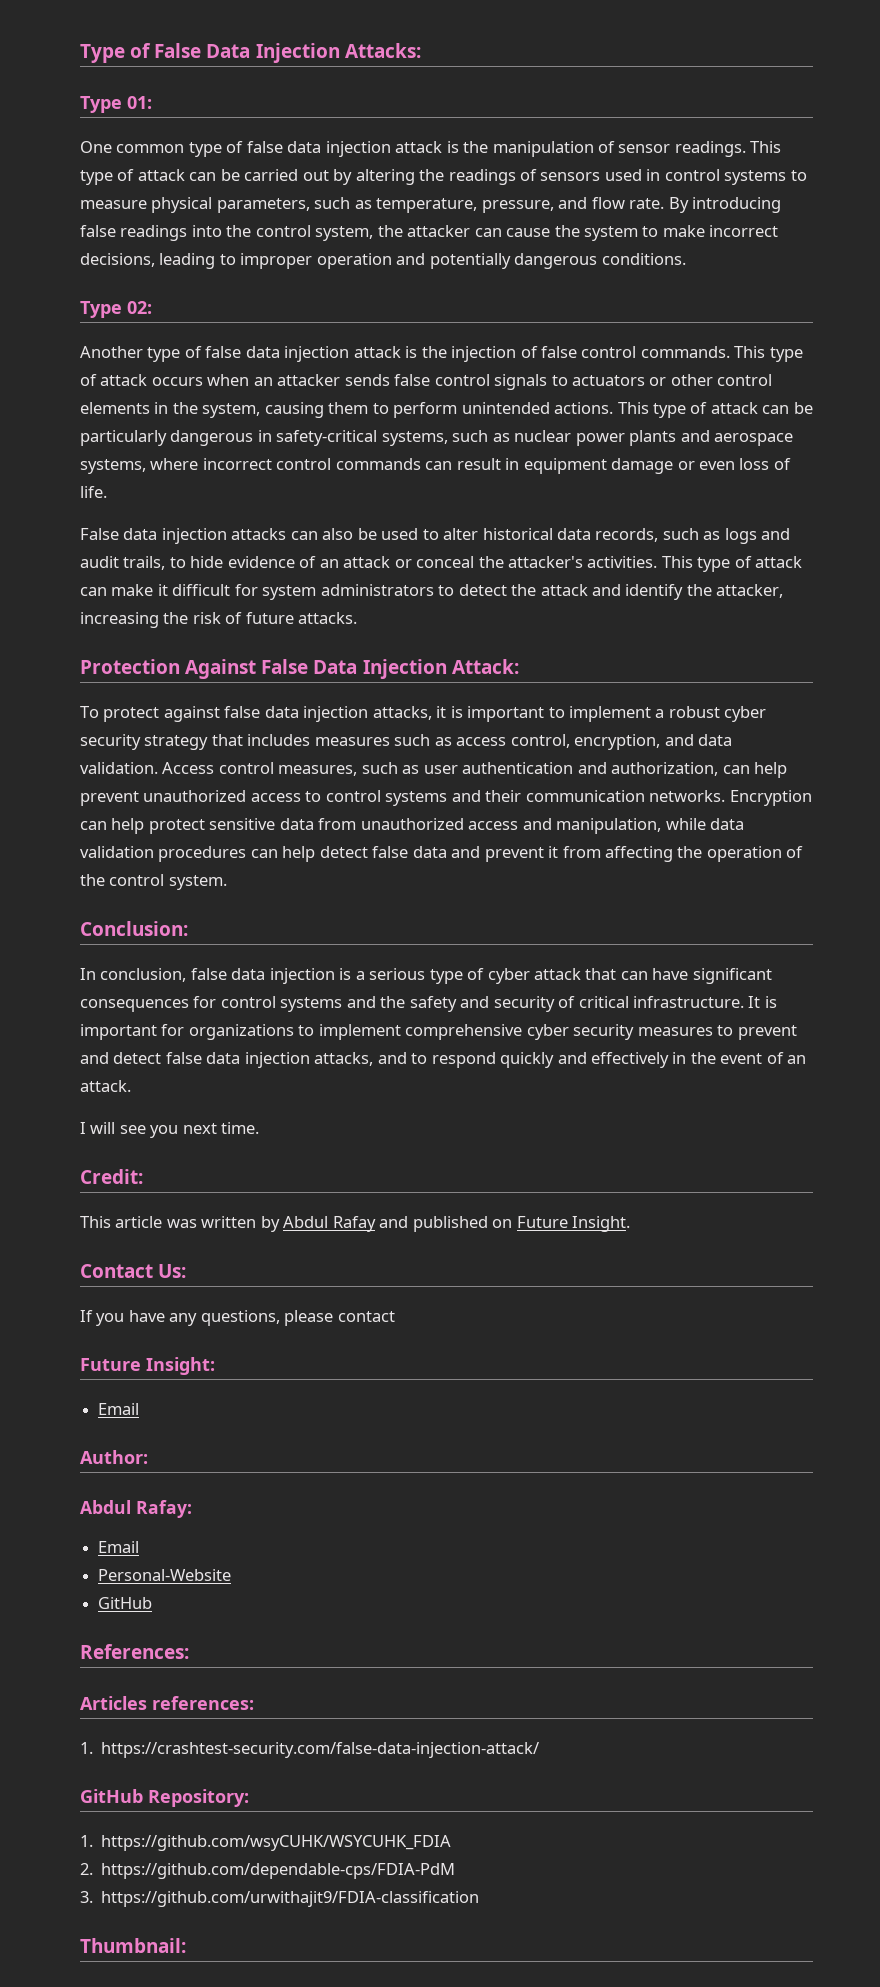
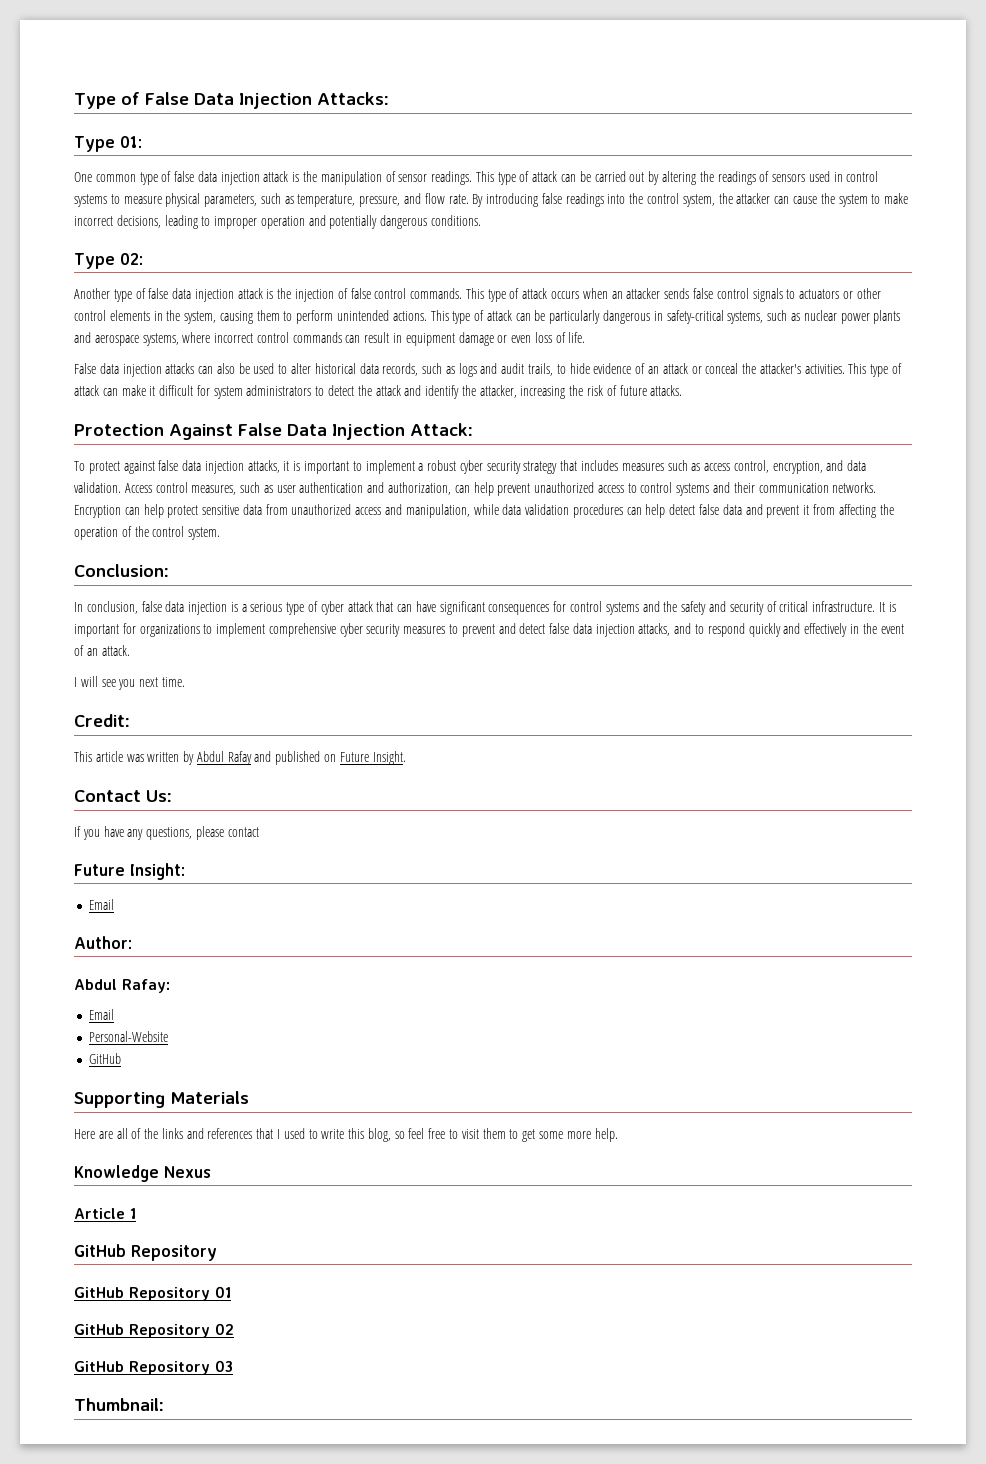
[80,1644,189,1659] [80,1696,254,1710] [80,1742,540,1758] [80,1789,249,1807] [80,1835,452,1851] [80,1863,456,1879] [80,1891,480,1907] References: // Articles references: // 1. https://crashtest-security.com/false-data-injection-attack/ // GitHub Repository: // 1. https://github.com/wsyCUHK/WSYCUHK_FDIA // 2. https://github.com/dependable-cps/FDIA-PdM // 3. https://github.com/urwithajit9/FDIA-classification -> [74,1091,249,1108] [74,1128,618,1142] [74,1165,211,1182] [74,1208,136,1219] [74,1244,217,1261] [74,1286,231,1301] [74,1323,234,1338] [74,1360,233,1375] Supporting Materials // Here are all of the links and references that I used to write this blog, so feel free to visit them to get some more help. // Knowledge Nexus // Article 1 // GitHub Repository // GitHub Repository 01 // GitHub Repository 02 // GitHub Repository 03

